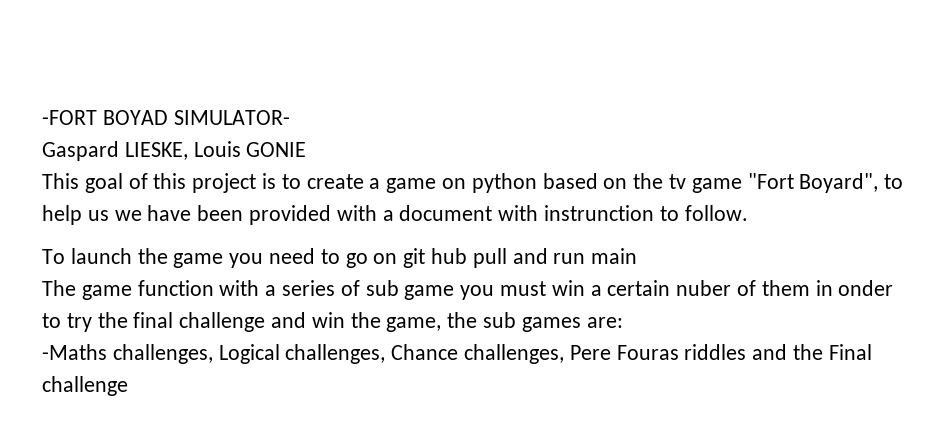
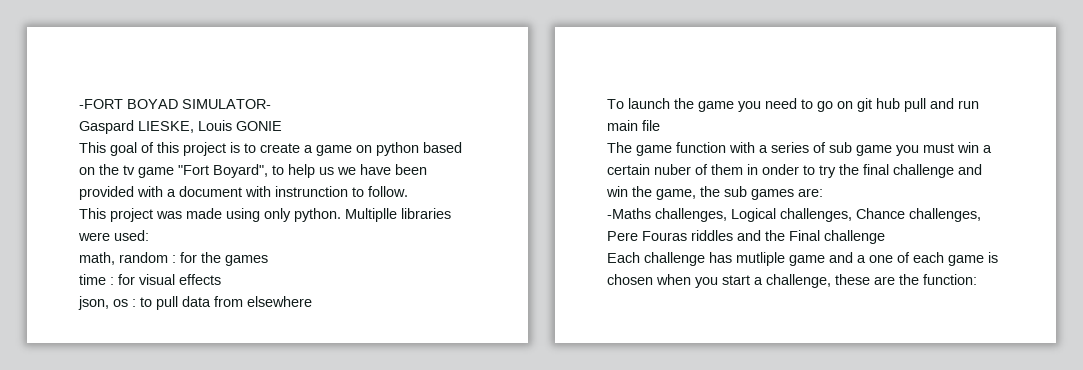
(748, 213) none -> [79,208,451,222] [78,230,149,241] [79,252,268,266] [79,274,221,285] [78,296,312,310] // This project was made using only python. Multiplle libraries were used: // math, random : for the games // time : for visual effects // json, os : to pull data from elsewhere
(638, 256) none -> [642,120,660,131] file
(128, 386) none -> [607,252,998,266] [607,274,977,288] // Each challenge has mutliple game and a one of each game is chosen when you start a challenge, these are the function:

